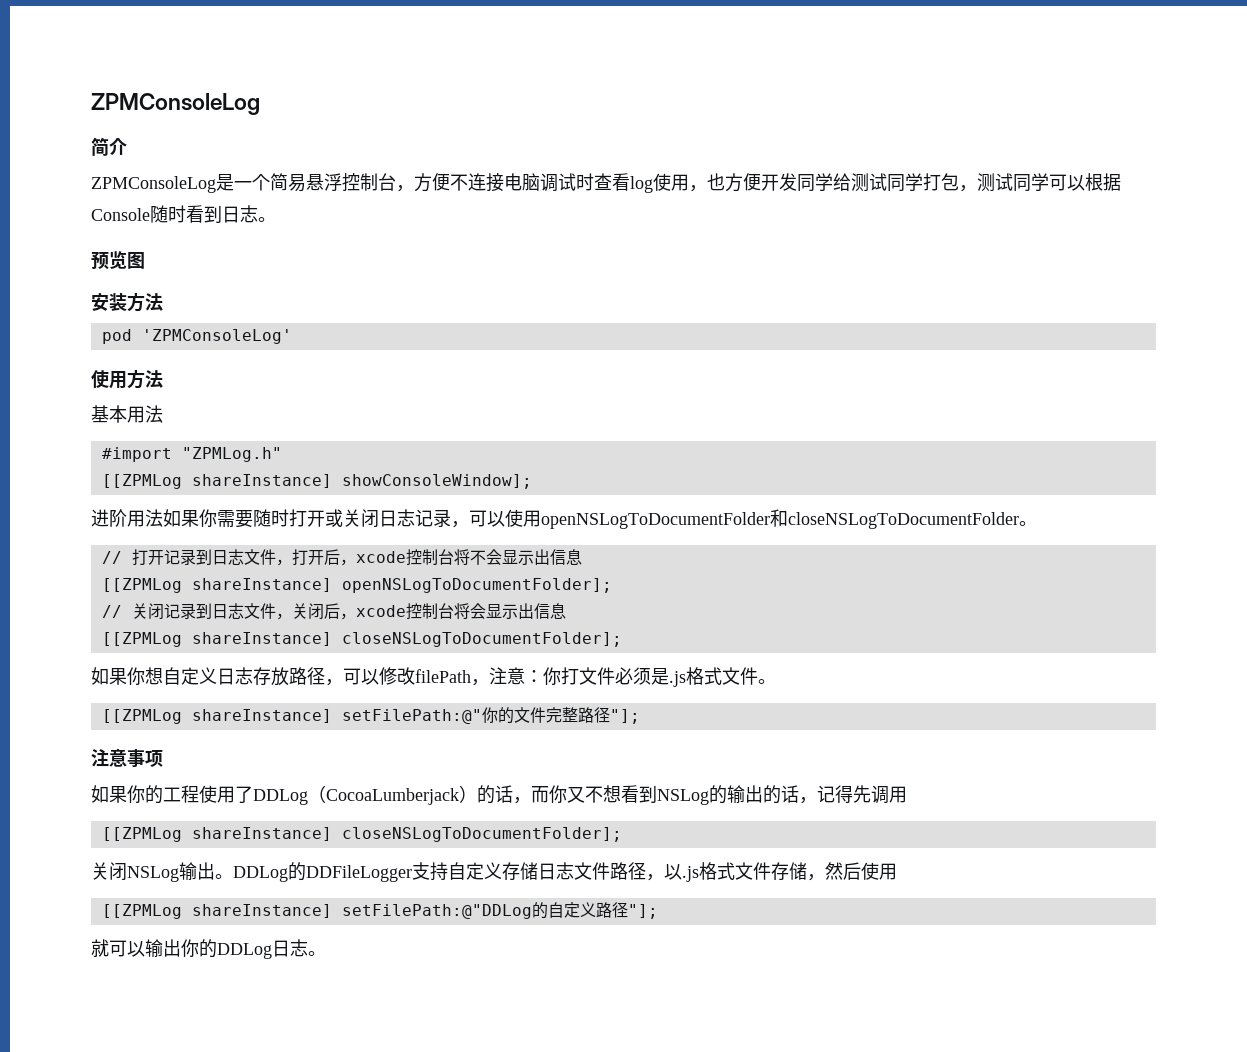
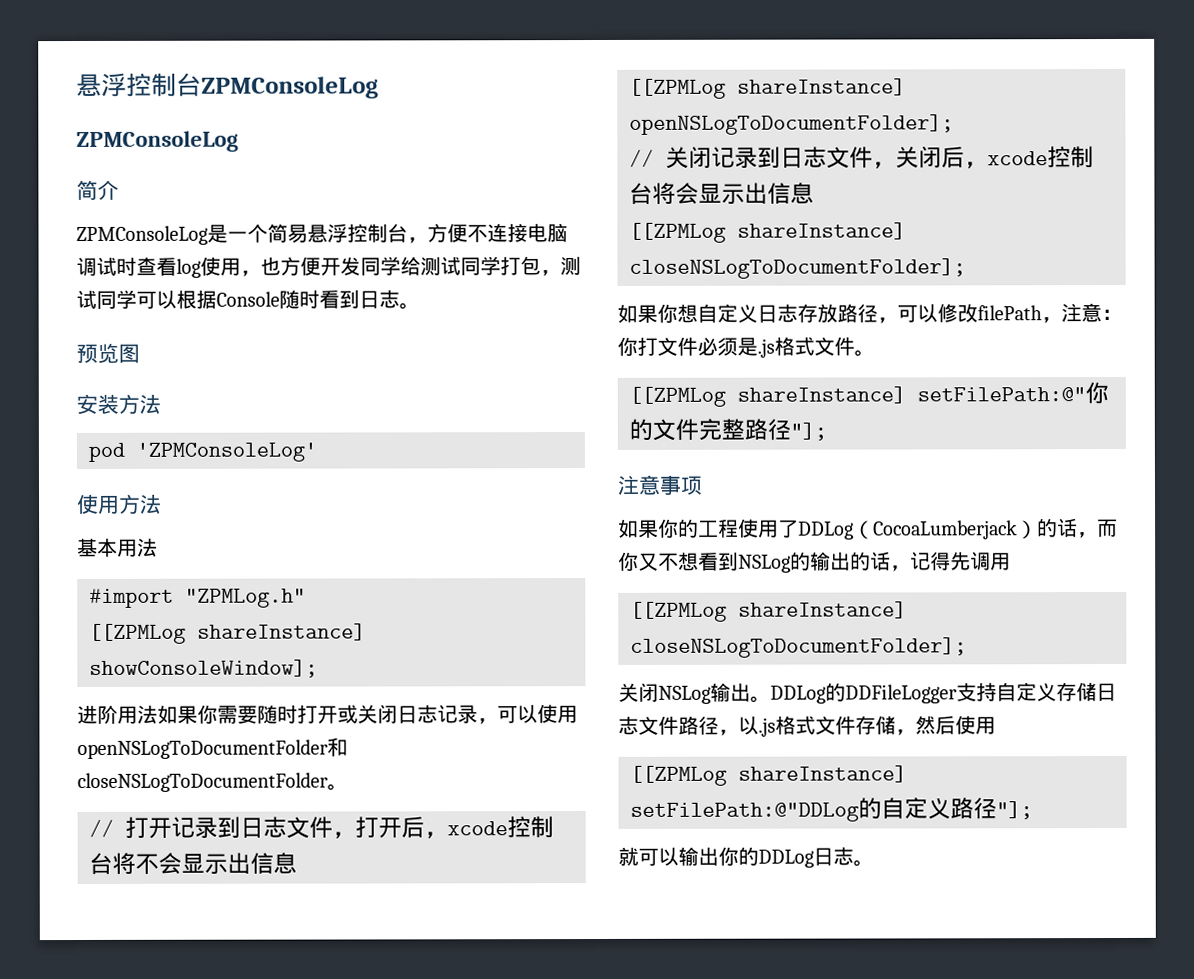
(91, 104) none -> [76,72,379,99] 悬浮控制台ZPMConsoleLog //

